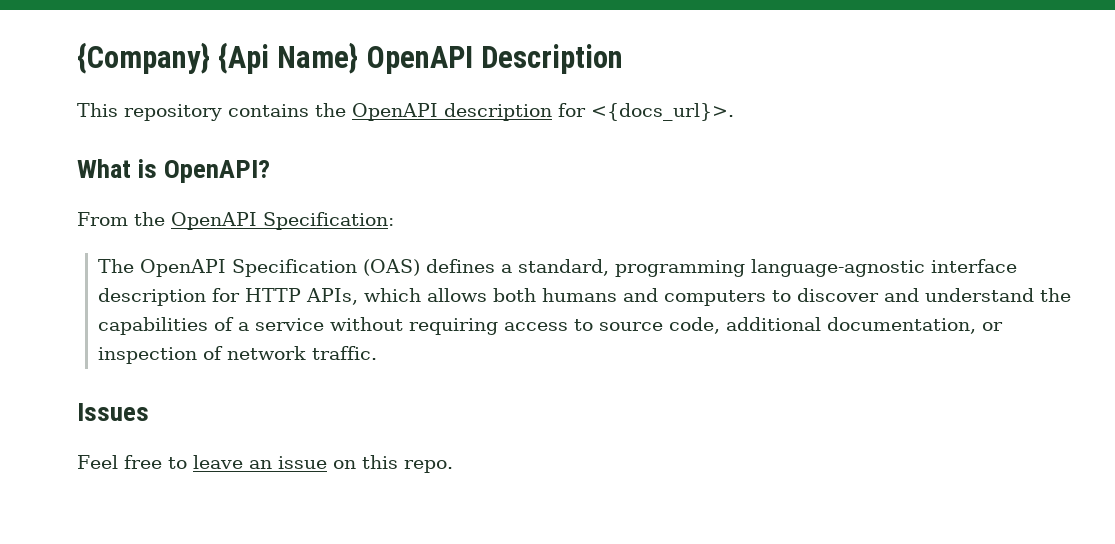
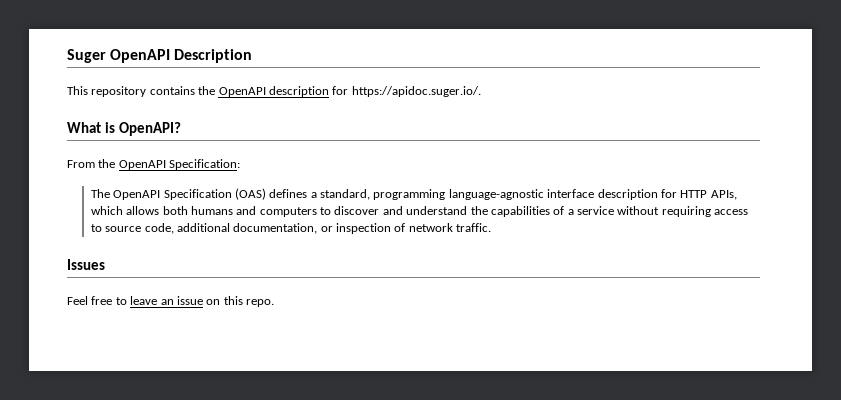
[77,42,359,74] {Company} {Api Name} -> [67,49,106,63] Suger
[591,103,734,121] <{docs_url}>. -> [351,86,481,97] https://apidoc.suger.io/.

